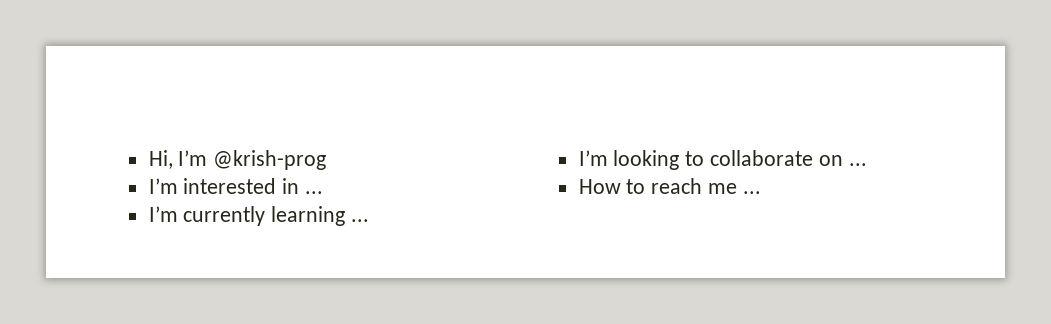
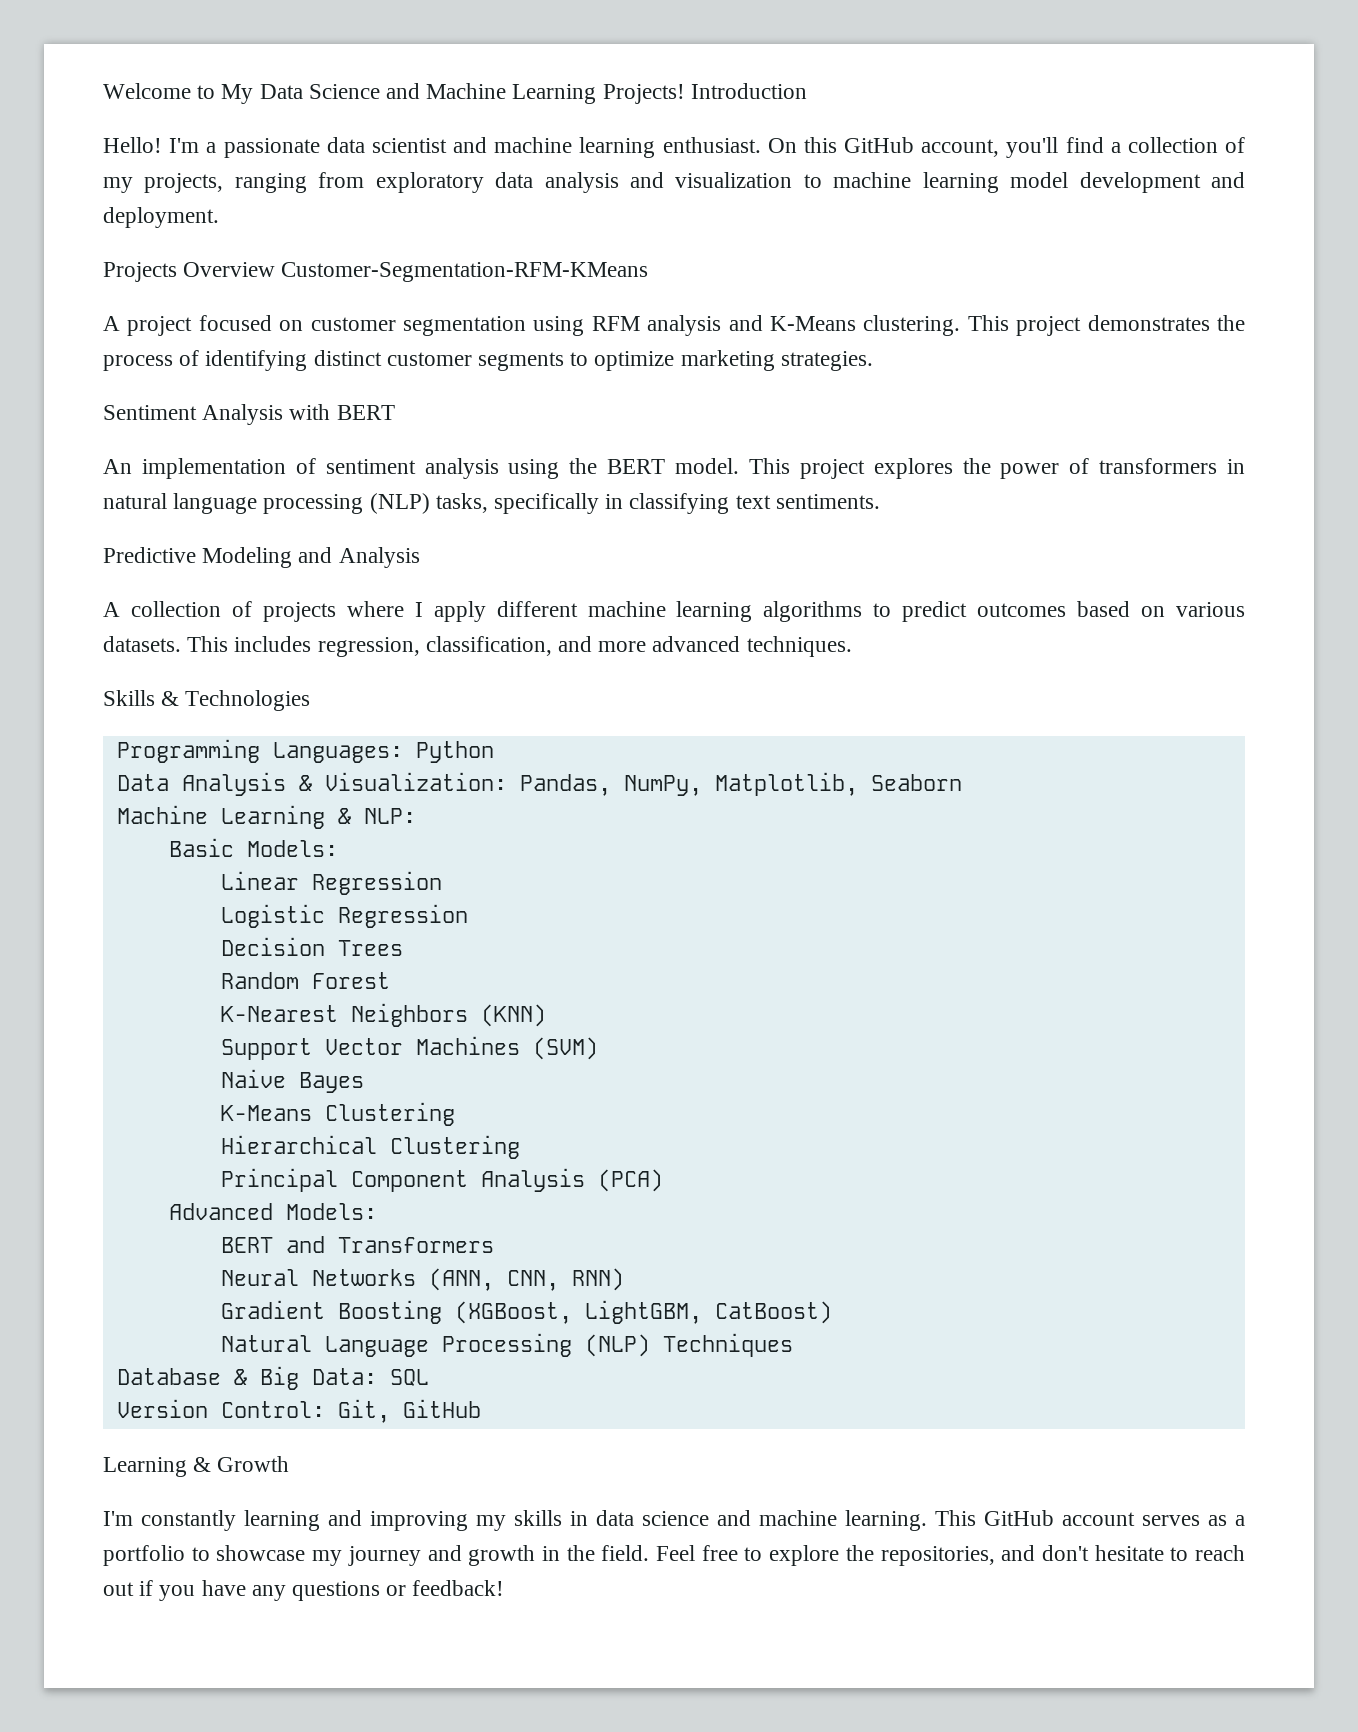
[148,150,327,170] [148,178,324,194] [148,206,370,226] [578,150,867,170] [578,178,761,194] Hi, I’m @krish-prog // I’m interested in ... // I’m currently learning ... // I’m looking to collaborate on ... // How to reach me ... -> [103,83,807,104] [103,137,1245,158] [103,172,1245,193] [103,207,219,228] [103,262,649,282] [103,315,1245,336] [103,350,873,371] [103,404,395,425] [103,458,1245,479] [103,493,880,514] [103,547,420,568] [103,601,1245,622] [103,636,852,657] [103,690,311,711] [116,739,494,763] [116,772,962,796] [116,805,416,829] [168,838,338,857] [220,871,442,895] [220,904,468,928] [220,937,403,956] [220,972,390,989] [220,1003,546,1027] [220,1036,598,1060] [220,1069,364,1093] [220,1102,455,1126] [220,1135,520,1159] [220,1168,663,1192] [168,1203,377,1220] [220,1236,494,1253] [220,1268,624,1291] [220,1300,832,1324] [220,1333,793,1357] [116,1366,429,1390] [116,1399,481,1423] [103,1456,290,1477] [103,1510,1245,1531] [103,1545,1246,1566] [103,1580,505,1601] Welcome to My Data Science and Machine Learning Projects! Introduction // Hello! I'm a passionate data scientist and machine learning enthusiast. On this GitHub account, you'll find a collection of my projects, ranging from exploratory data analysis and visualization to machine learning model development and deployment. // Projects Overview Customer-Segmentation-RFM-KMeans // A project focused on customer segmentation using RFM analysis and K-Means clustering. This project demonstrates the process of identifying distinct customer segments to optimize marketing strategies. // Sentiment Analysis with BERT // An implementation of sentiment analysis using the BERT model. This project explores the power of transformers in natural language processing (NLP) tasks, specifically in classifying text sentiments. // Predictive Modeling and Analysis // A collection of projects where I apply different machine learning algorithms to predict outcomes based on various datasets. This includes regression, classification, and more advanced techniques. // Skills & Technologies // Programming Languages: Python // Data Analysis & Visualization: Pandas, NumPy, Matplotlib, Seaborn // Machine Learning & NLP: // Basic Models: // Linear Regression // Logistic Regression // Decision Trees // Random Forest // K-Nearest Neighbors (KNN) // Support Vector Machines (SVM) // Naive Bayes // K-Means Clustering // Hierarchical Clustering // Principal Component Analysis (PCA) // Advanced Models: // BERT and Transformers // Neural Networks (ANN, CNN, RNN) // Gradient Boosting (XGBoost, LightGBM, CatBoost) // Natural Language Processing (NLP) Techniques // Database & Big Data: SQL // Version Control: Git, GitHub // Learning & Growth // I'm constantly learning and improving my skills in data science and machine learning. This GitHub account serves as a portfolio to showcase my journey and growth in the field. Feel free to explore the repositories, and don't hesitate to reach out if you have any questions or feedback!

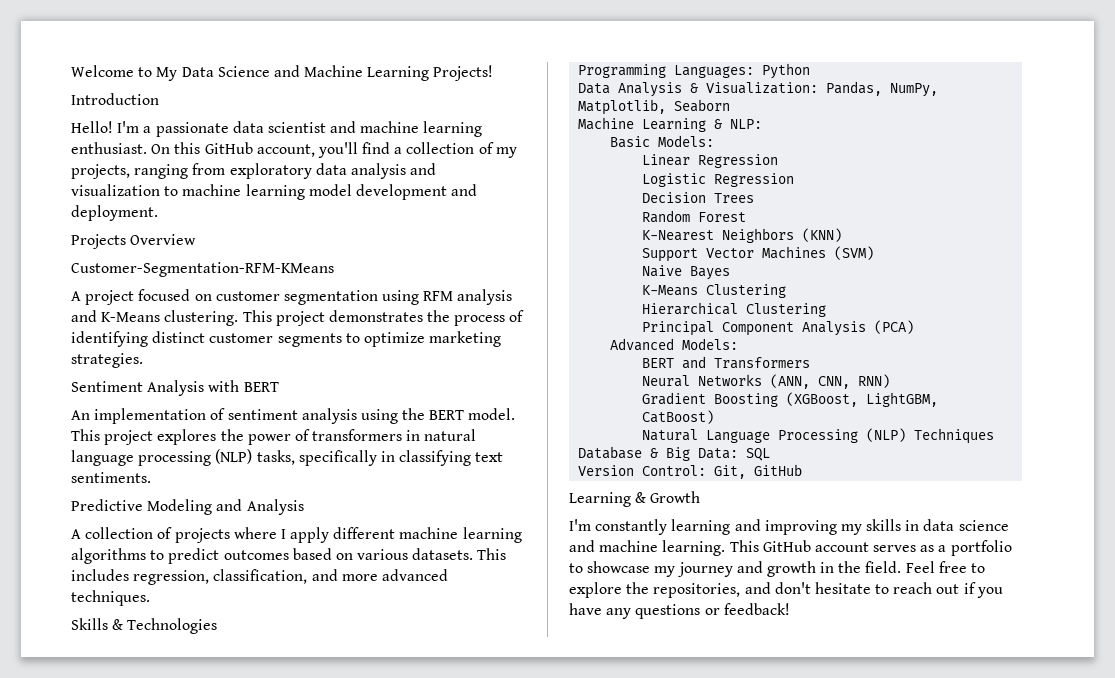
(685, 94) none -> (494, 73) //
(276, 269) none -> (197, 239) //

